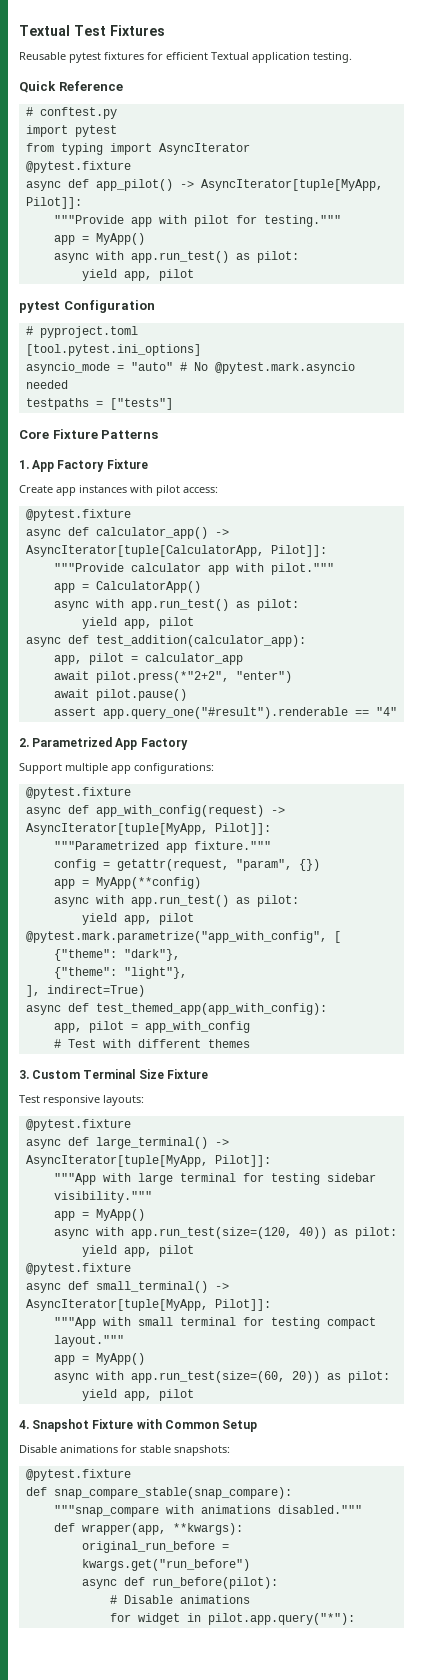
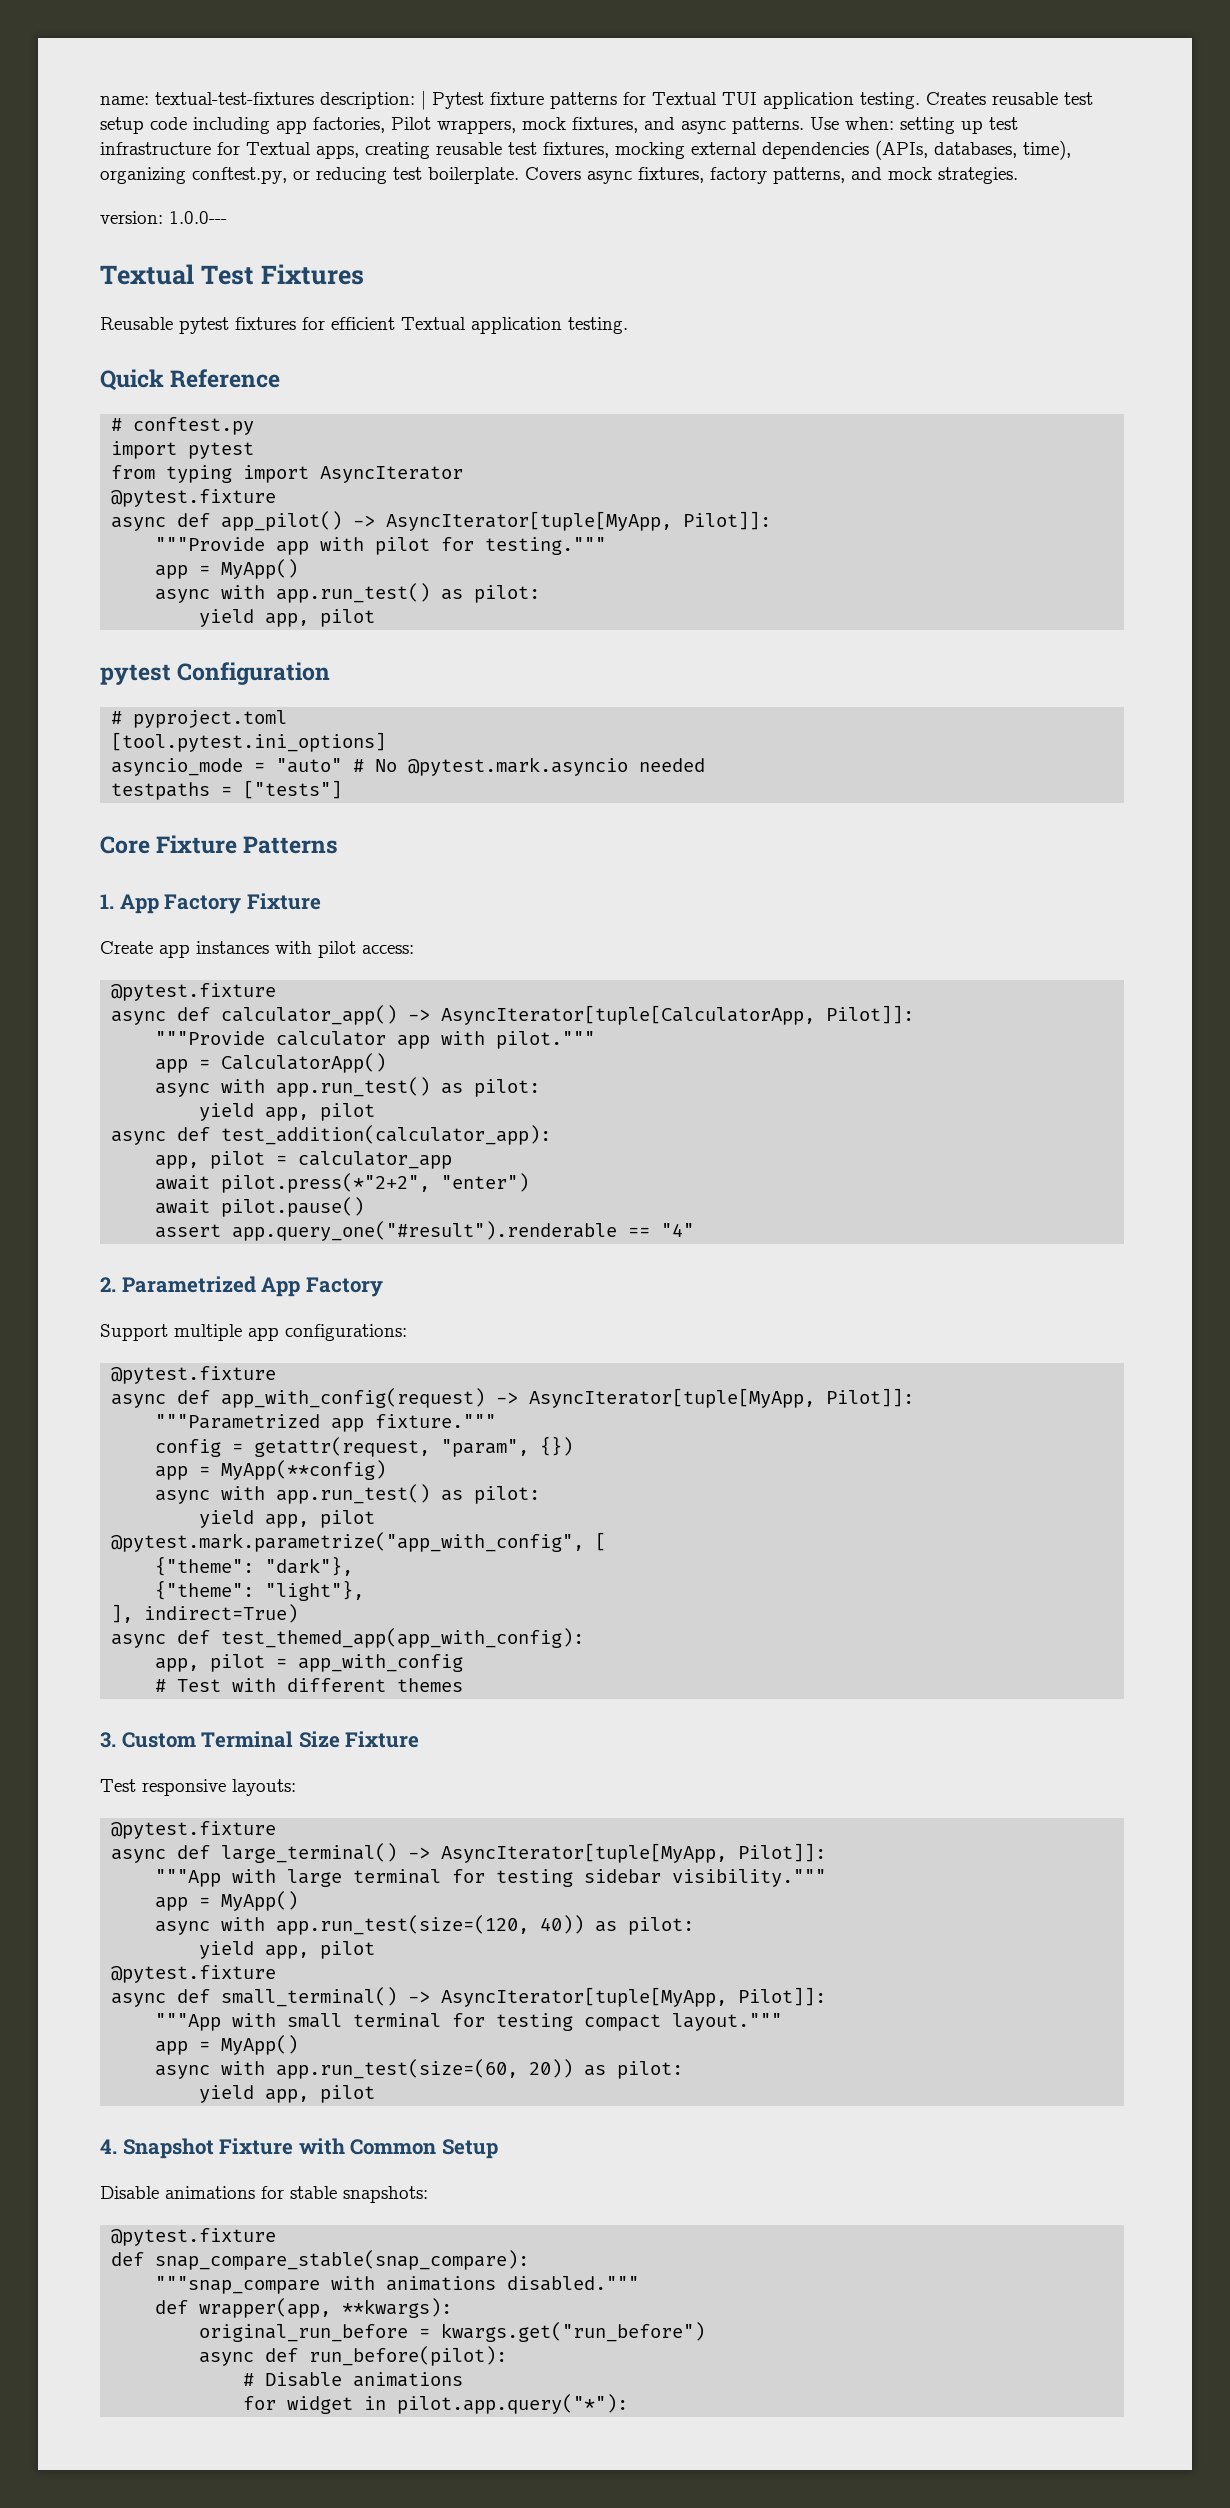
(19, 30) none -> [100,90,1093,110] [100,117,1018,134] [100,140,1071,160] [100,167,1018,184] [100,211,227,224] name: textual-test-fixtures description: | Pytest fixture patterns for Textual TUI application testing. Creates reusable test setup code including app factories, Pilot wrappers, mock fixtures, and async patterns. Use when: setting up test infrastructure for Textual apps, creating reusable test fixtures, mocking external dependencies (APIs, databases, time), organizing conftest.py, or reducing test boilerplate. Covers async fixtures, factory patterns, and mock strategies. // version: 1.0.0--- //

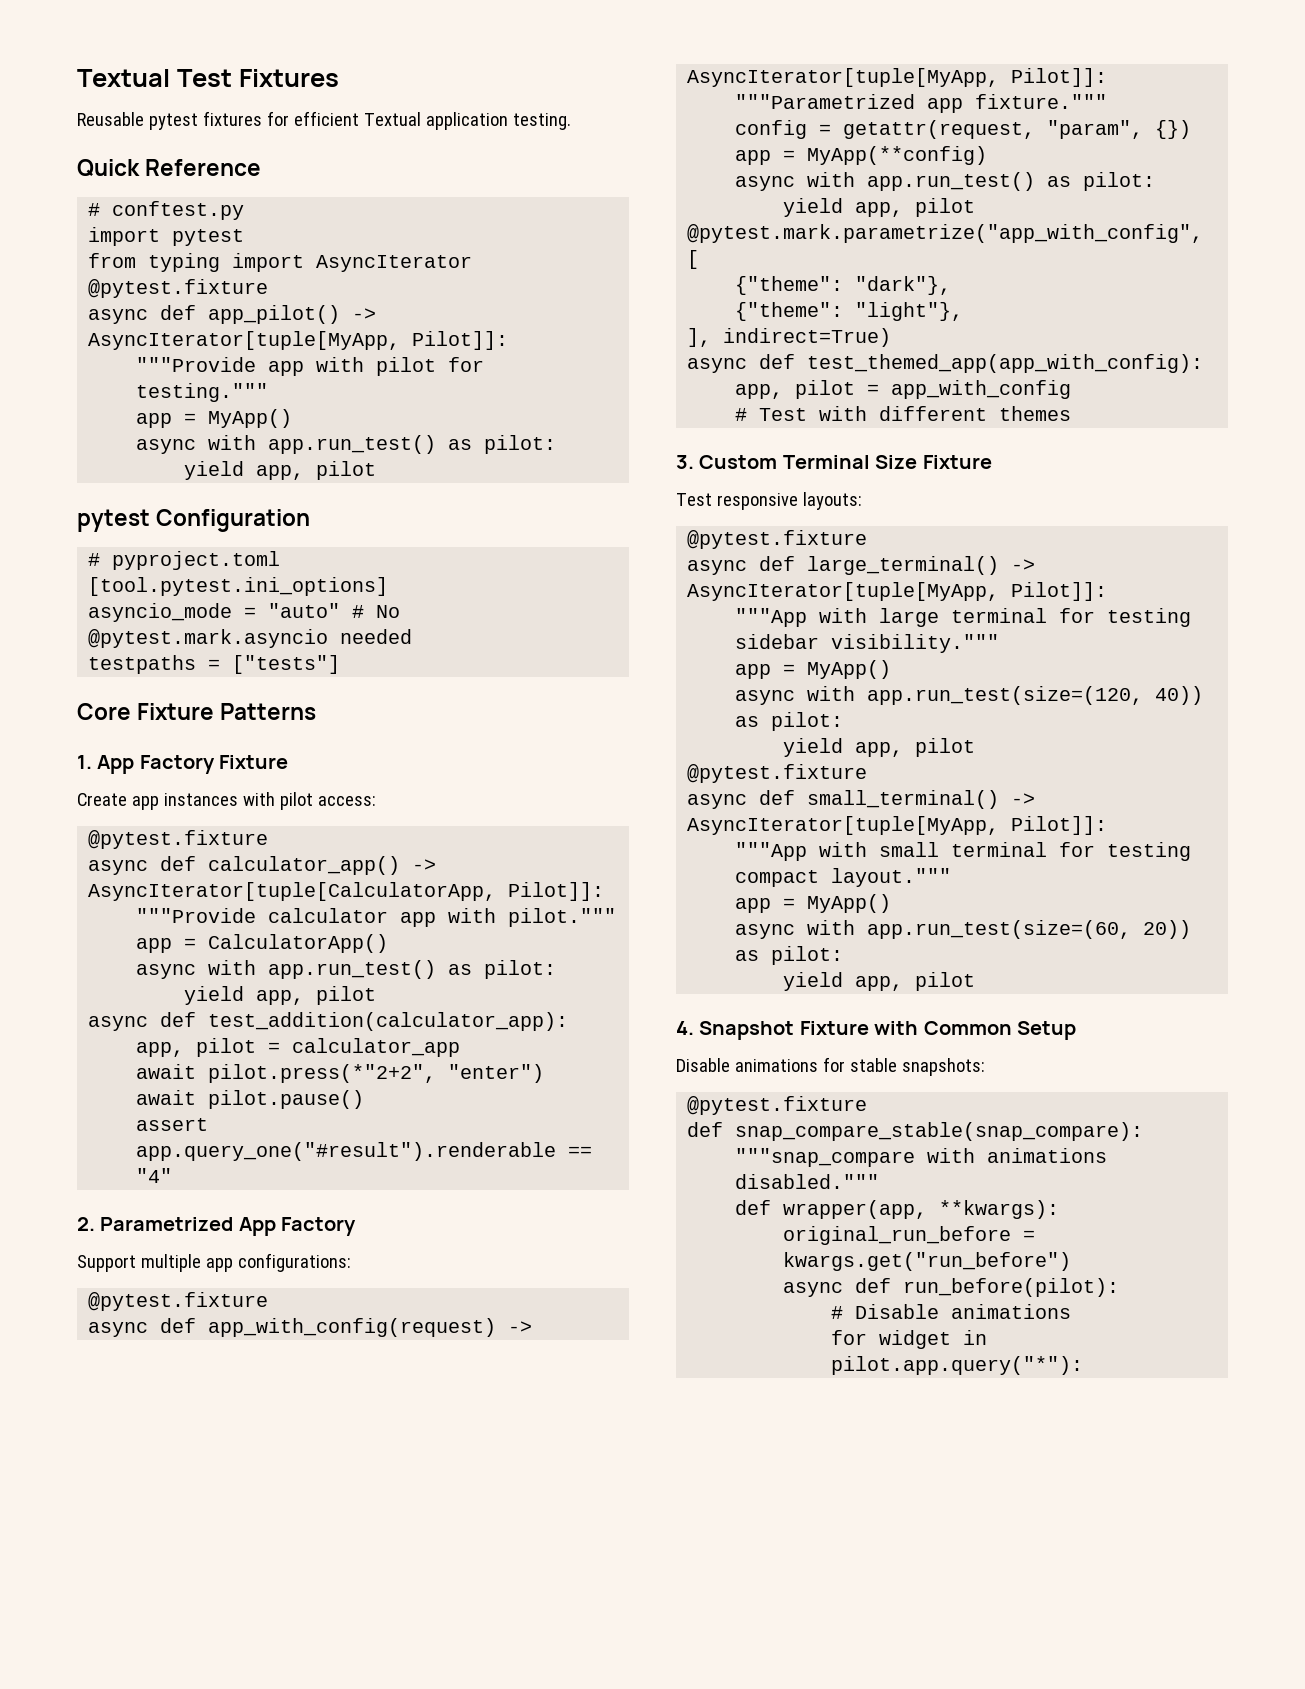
[100,90,1093,110] [100,117,1018,134] [100,140,1071,160] [100,167,1018,184] [100,211,227,224] name: textual-test-fixtures description: | Pytest fixture patterns for Textual TUI application testing. Creates reusable test setup code including app factories, Pilot wrappers, mock fixtures, and async patterns. Use when: setting up test infrastructure for Textual apps, creating reusable test fixtures, mocking external dependencies (APIs, databases, time), organizing conftest.py, or reducing test boilerplate. Covers async fixtures, factory patterns, and mock strategies. // version: 1.0.0--- // -> (77, 78) none

